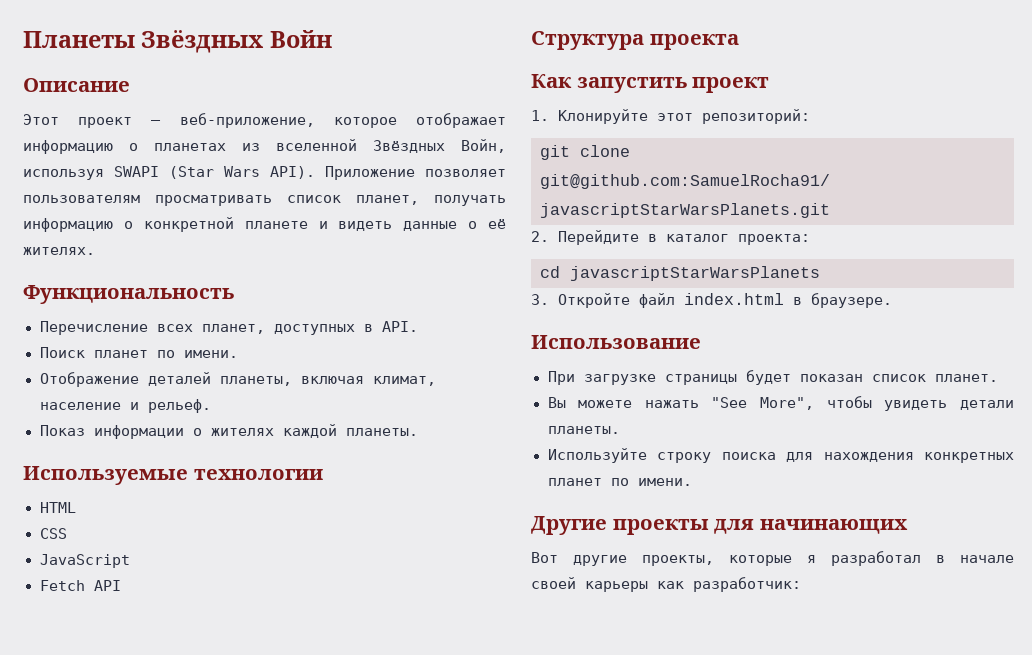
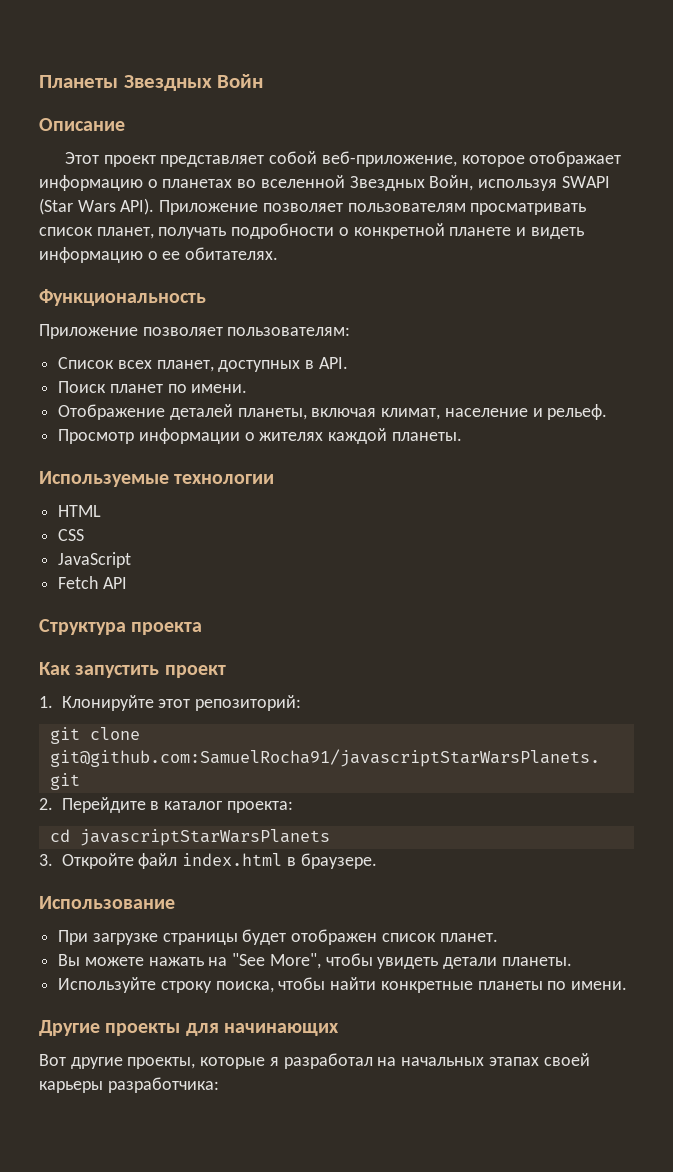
[141,30,265,53] Звёздных -> [123,75,212,91] Звездных
[151,120,162,125] — -> [160,151,318,167] представляет собой
[242,139,445,153] из вселенной Звёздных -> [237,175,425,191] во вселенной Звездных
[23,218,113,232] информацию -> [231,223,335,239] подробности
[403,219,506,231] [23,247,95,255] [23,285,234,304] [39,321,148,335] данные о её жителях. // Функциональность // Перечисление -> [39,247,279,263] [39,289,206,306] [39,324,351,339] [58,357,115,369] информацию о ее обитателях. // Функциональность // Приложение позволяет пользователям: // Список
[39,425,85,436] Показ -> [58,429,135,444] Просмотр
[799,374,863,382] показан -> [291,929,378,945] отображен
(699, 404) none -> [208,957,228,966] на
[721,452,1014,463] [547,478,602,486] поиска для нахождения конкретных планет -> [215,977,543,993] поиска, чтобы найти конкретные планеты
[936,555,1014,563] [531,577,801,592] в начале своей карьеры как разработчик: -> [377,1053,590,1066] [39,1077,219,1093] на начальных этапах своей карьеры разработчика:

